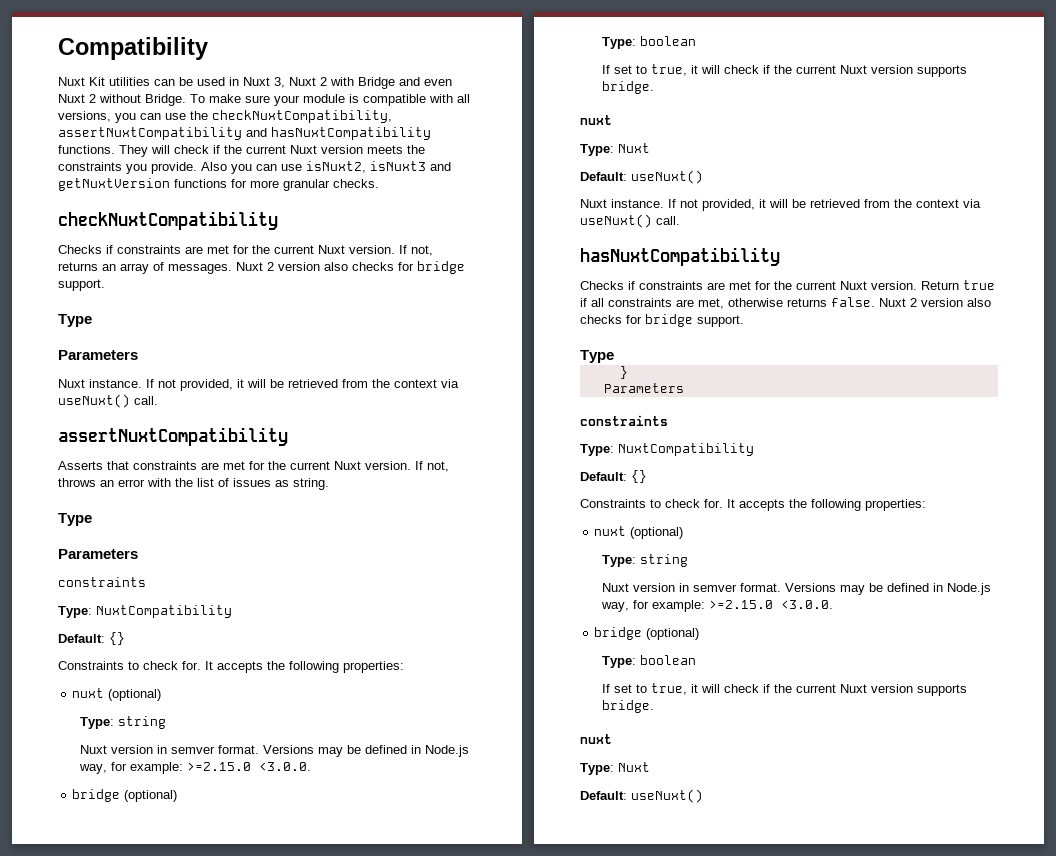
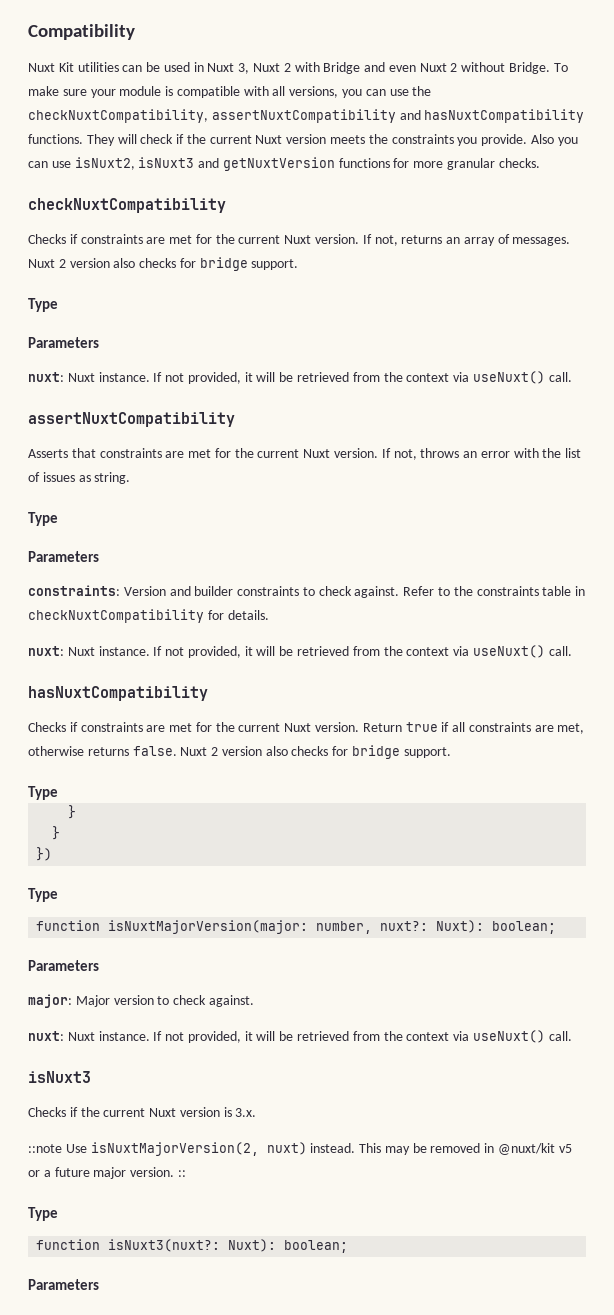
(138, 355) none -> [28,372,64,382] nuxt:
[58,577,146,587] [58,605,232,618] [58,632,125,645] [58,661,404,673] [72,688,162,701] [79,716,166,729] [79,745,469,757] [78,762,311,774] [72,789,178,802] [601,36,696,49] [601,64,967,77] [601,81,654,94] [580,115,612,125] [580,143,650,156] [580,170,703,184] constraints // Type: NuxtCompatibility // Default: {} // Constraints to check for. It accepts the following properties: // nuxt (optional) // Type: string // Nuxt version in semver format. Versions may be defined in Node.js way, for example: >=2.15.0 <3.0.0. // bridge (optional) // Type: boolean // If set to true, it will check if the current Nuxt version supports bridge. // nuxt // Type: Nuxt // Default: useNuxt() // -> [28,585,586,598] [28,609,269,623] [28,646,64,656] constraints: Version and builder constraints to check against. Refer to the constraints table in checkNuxtCompatibility for details. // nuxt:
[603,383,684,393] [580,415,668,426] [580,443,754,456] [580,470,647,483] [580,499,926,511] [594,526,684,539] [601,554,688,567] [601,583,991,595] [600,600,833,612] [594,627,700,640] [601,655,696,668] [601,683,967,696] [601,700,654,713] [580,734,612,744] [580,762,650,775] [580,789,703,803] Parameters // constraints // Type: NuxtCompatibility // Default: {} // Constraints to check for. It accepts the following properties: // nuxt (optional) // Type: string // Nuxt version in semver format. Versions may be defined in Node.js way, for example: >=2.15.0 <3.0.0. // bridge (optional) // Type: boolean // If set to true, it will check if the current Nuxt version supports bridge. // nuxt // Type: Nuxt // Default: useNuxt() -> [52,826,61,840] [36,847,53,861] [28,888,58,902] [36,920,557,934] [28,960,99,971] [28,994,254,1008] [28,1030,572,1043] [28,1071,91,1083] [28,1107,257,1117] [28,1142,572,1156] [28,1167,186,1179] [28,1207,58,1221] [36,1239,349,1253] [28,1279,99,1290] } // }) // Type // function isNuxtMajorVersion(major: number, nuxt?: Nuxt): boolean; // Parameters // major: Major version to check against. // nuxt: Nuxt instance. If not provided, it will be retrieved from the context via useNuxt() call. // isNuxt3 // Checks if the current Nuxt version is 3.x. // ::note Use isNuxtMajorVersion(2, nuxt) instead. This may be removed in @nuxt/kit v5 or a future major version. :: // Type // function isNuxt3(nuxt?: Nuxt): boolean; // Parameters

